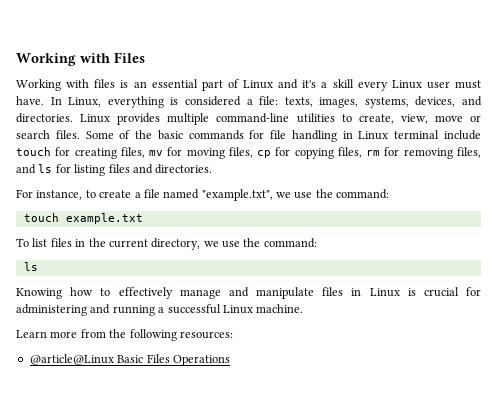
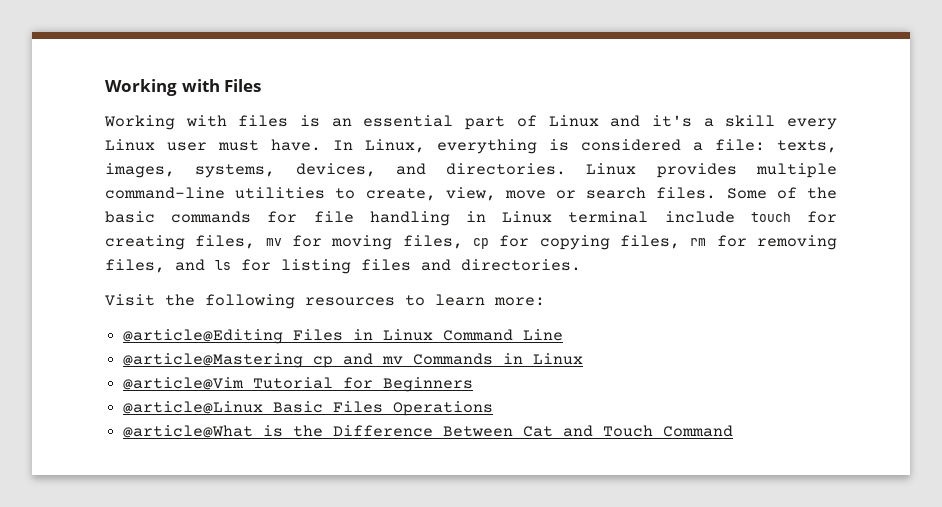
[16,189,390,201] [23,213,143,224] [16,238,317,250] [23,262,38,271] [16,287,482,299] [16,304,304,316] [16,329,233,341] [29,354,230,366] For instance, to create a file named "example.txt", we use the command: // touch example.txt // To list files in the current directory, we use the command: // ls // Knowing how to effectively manage and manipulate files in Linux is crucial for administering and running a successful Linux machine. // Learn more from the following resources: // @article@Linux Basic Files Operations -> [105,294,545,309] [123,329,564,344] [123,353,584,368] [123,377,474,392] [123,401,494,416] [123,425,734,438] Visit the following resources to learn more: // @article@Editing Files in Linux Command Line // @article@Mastering cp and mv Commands in Linux // @article@Vim Tutorial for Beginners // @article@Linux Basic Files Operations // @article@What is the Difference Between Cat and Touch Command

